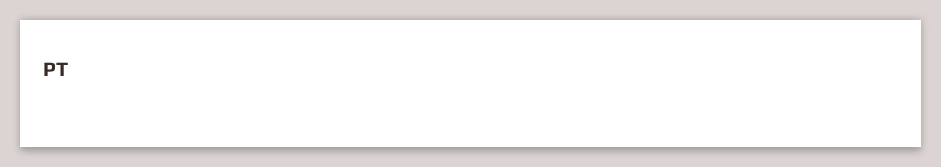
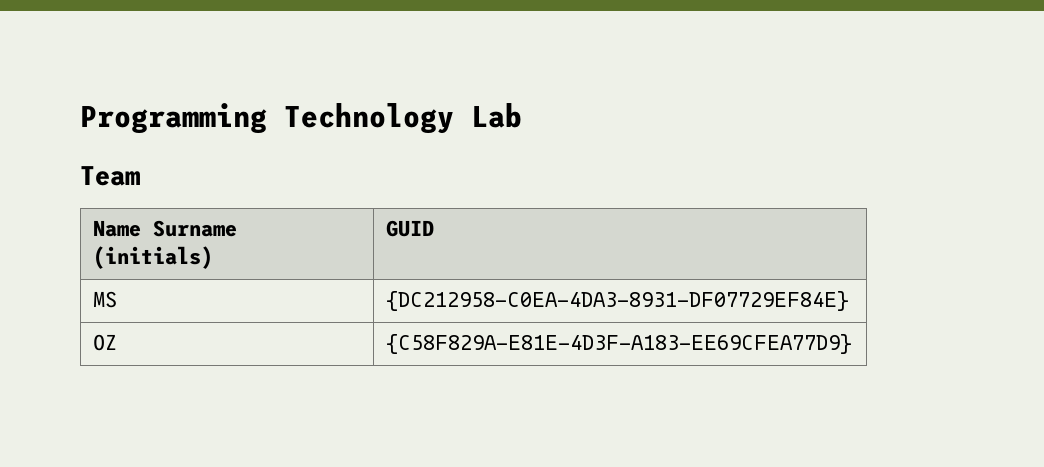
[43,62,68,76] PT -> [80,103,522,134] [80,166,140,186] [92,220,237,237] [92,246,213,269] [385,220,434,237] [92,291,117,308] [385,291,849,311] [92,334,117,351] [385,334,852,354] Programming Technology Lab // Team // Name Surname (initials) | GUID // MS | {DC212958-C0EA-4DA3-8931-DF07729EF84E} // OZ | {C58F829A-E81E-4D3F-A183-EE69CFEA77D9}

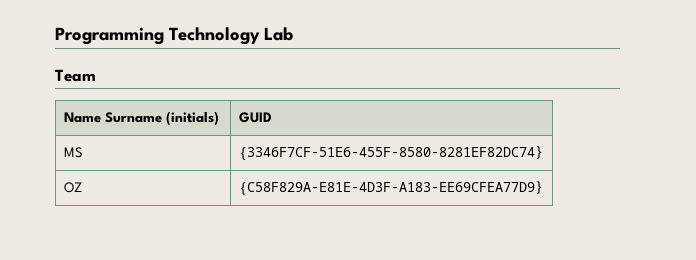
[385,291,849,311] {DC212958-C0EA-4DA3-8931-DF07729EF84E} -> [238,145,543,161] {3346F7CF-51E6-455F-8580-8281EF82DC74}

